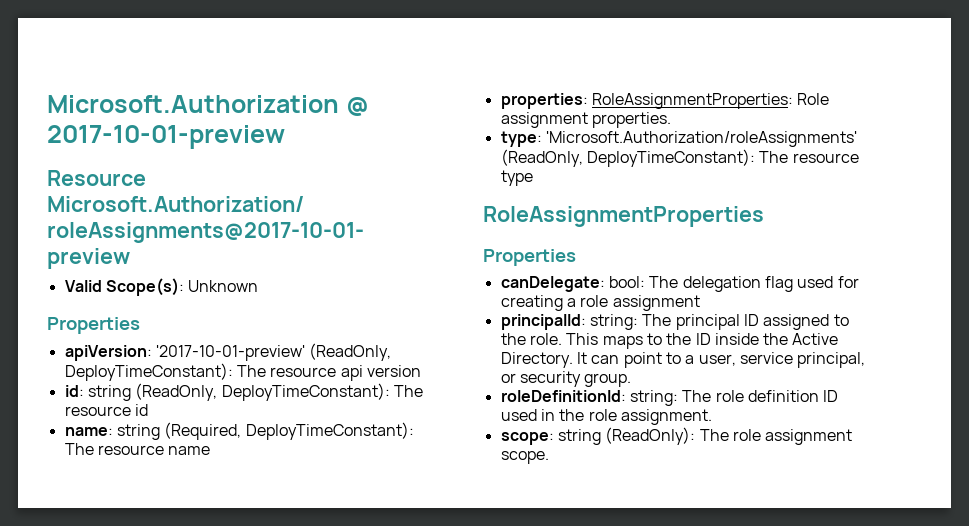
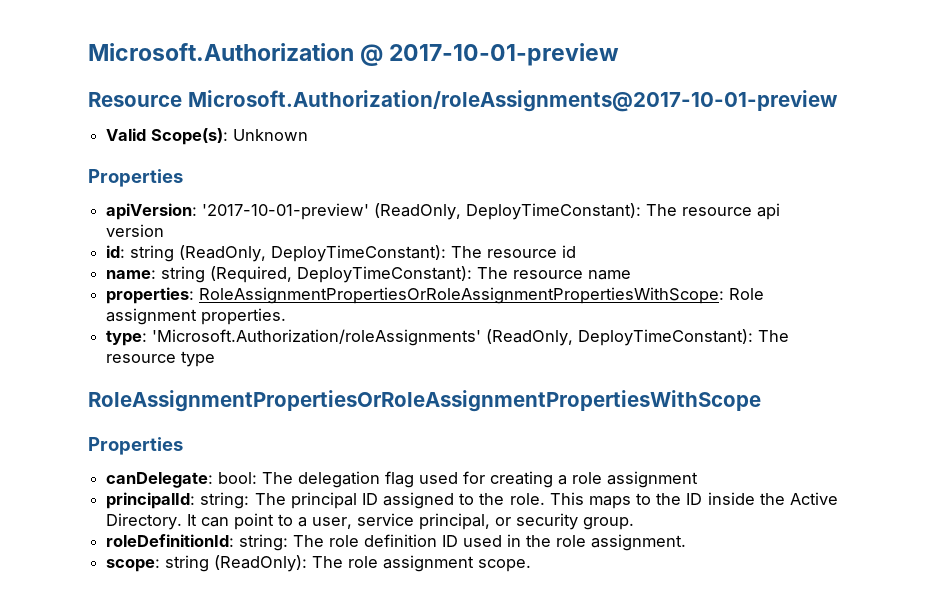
[591,93,793,109] RoleAssignmentProperties: -> [199,287,725,304] RoleAssignmentPropertiesOrRoleAssignmentPropertiesWithScope:
[483,206,764,227] RoleAssignmentProperties -> [88,390,761,412] RoleAssignmentPropertiesOrRoleAssignmentPropertiesWithScope

